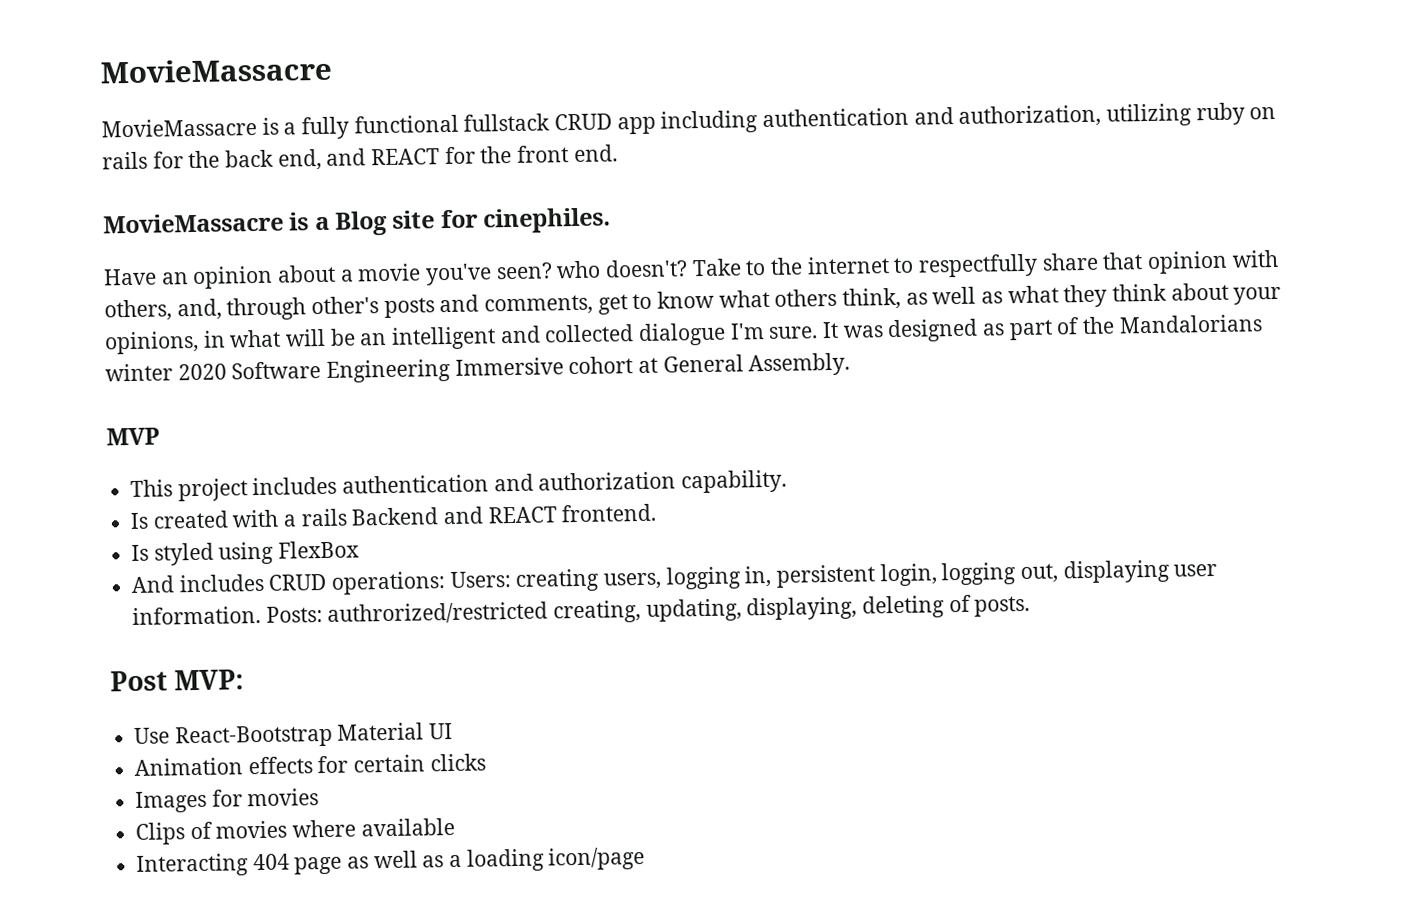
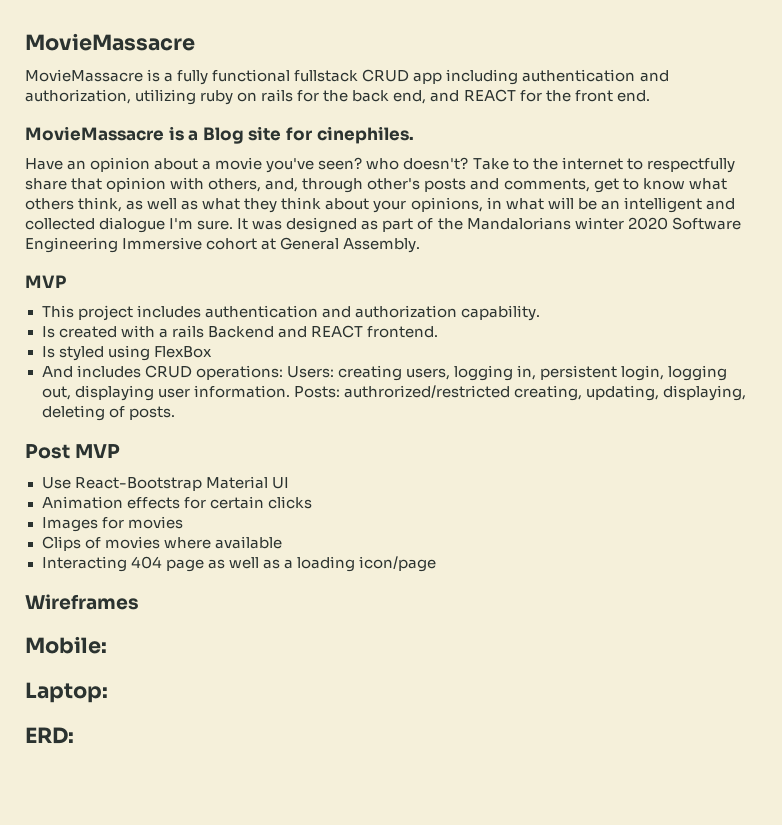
[174,669,245,691] MVP: -> [75,444,121,458] MVP
(646, 858) none -> [25,594,139,610] [25,636,107,654] [25,682,108,703] [25,727,74,744] // Wireframes // Mobile: // Laptop: // ERD:

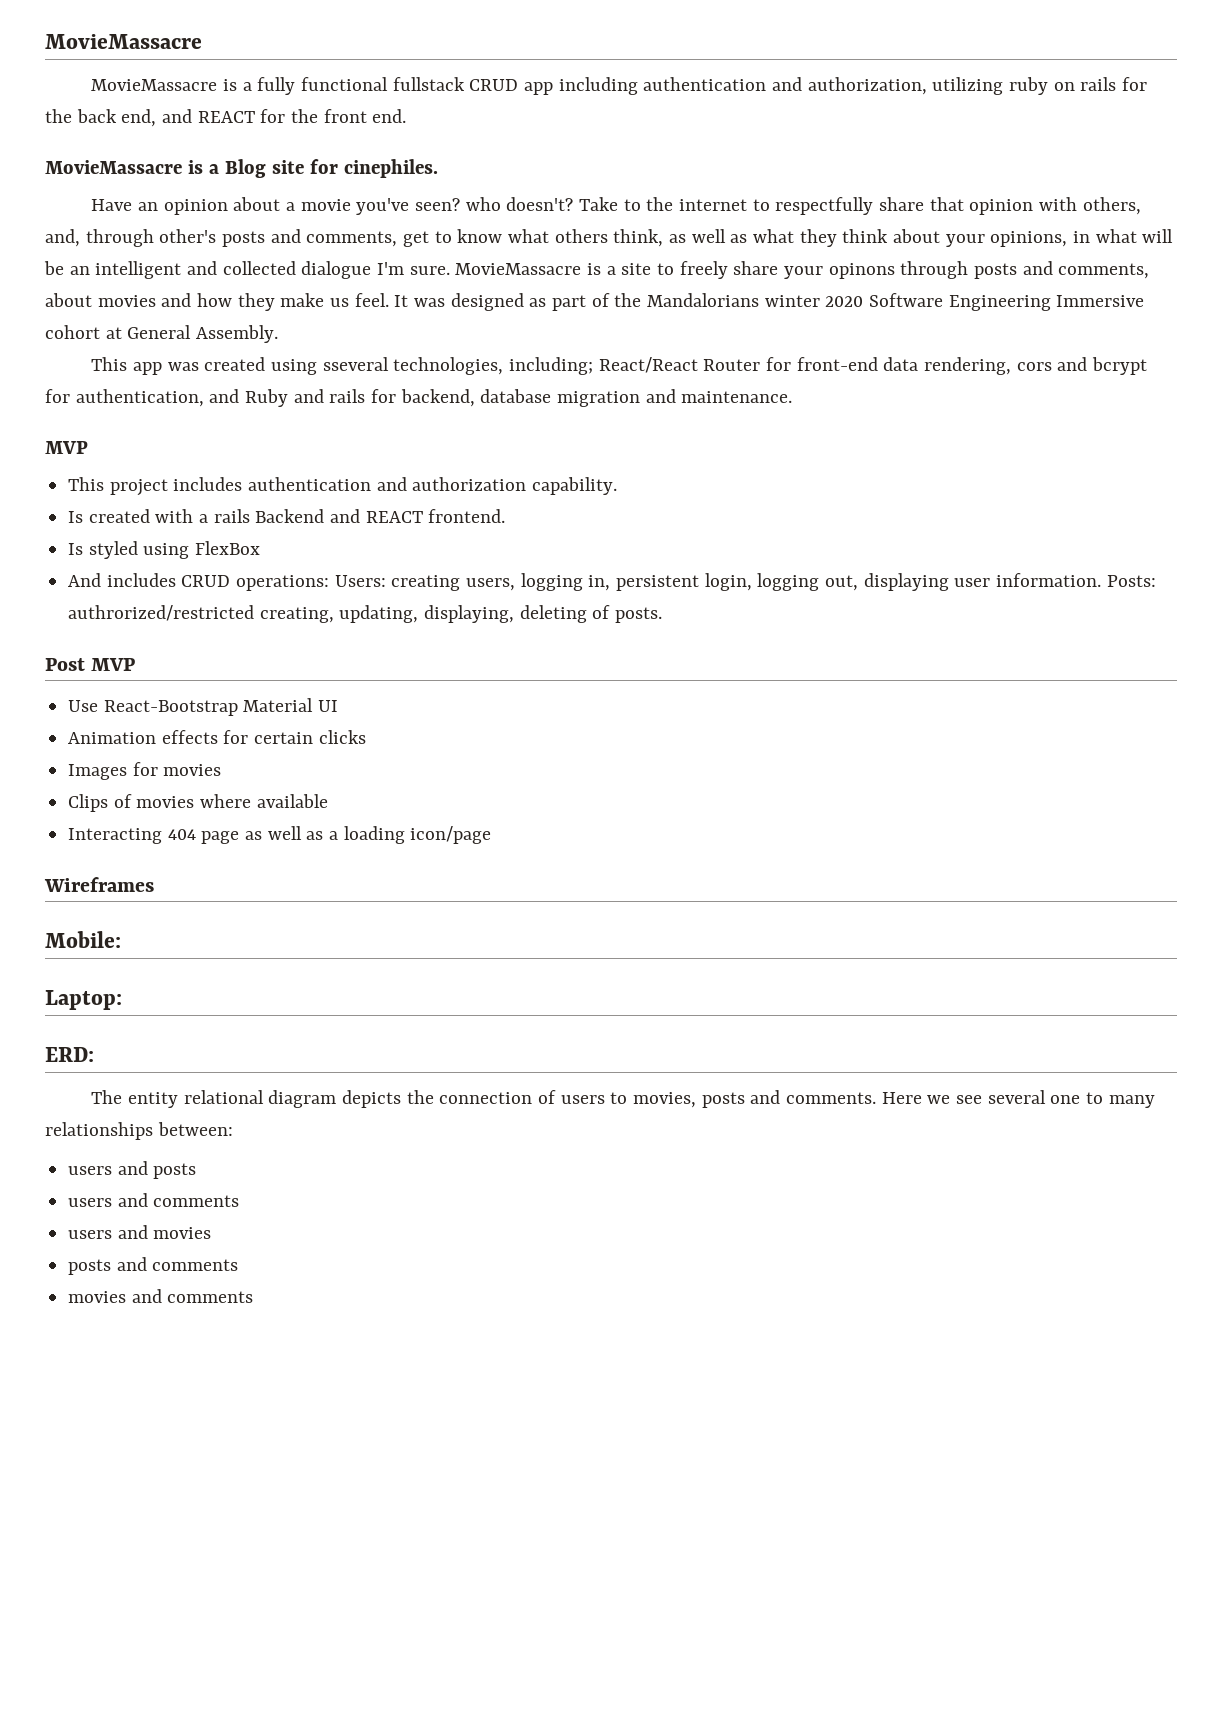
(234, 225) none -> [455,261,1150,279] [45,293,389,311] MovieMassacre is a site to freely share your opinons through posts and comments, about movies and how they make us feel.
(421, 245) none -> [91,357,1148,375] [45,389,793,407] // This app was created using sseveral technologies, including; React/React Router for front-end data rendering, cors and bcrypt for authentication, and Ruby and rails for backend, database migration and maintenance.
(74, 735) none -> [91,1090,1155,1108] [45,1122,233,1140] [68,1161,197,1179] [68,1193,240,1207] [68,1225,212,1239] [68,1257,239,1275] [68,1289,254,1303] // The entity relational diagram depicts the connection of users to movies, posts and comments. Here we see several one to many relationships between: // users and posts // users and comments // users and movies // posts and comments // movies and comments

